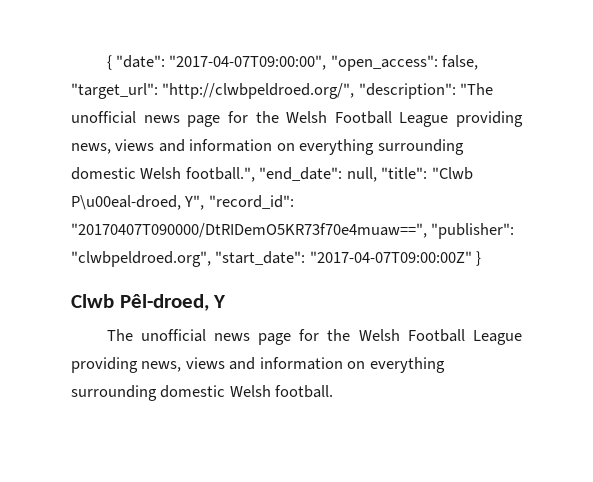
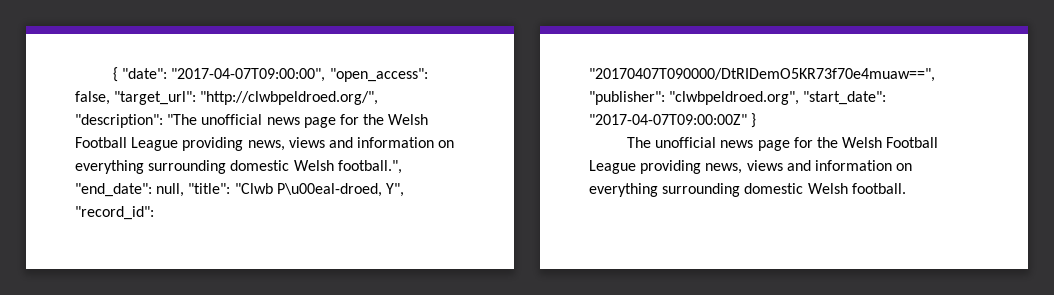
[71,294,227,311] // Clwb Pêl-droed, Y -> (757, 120) none

